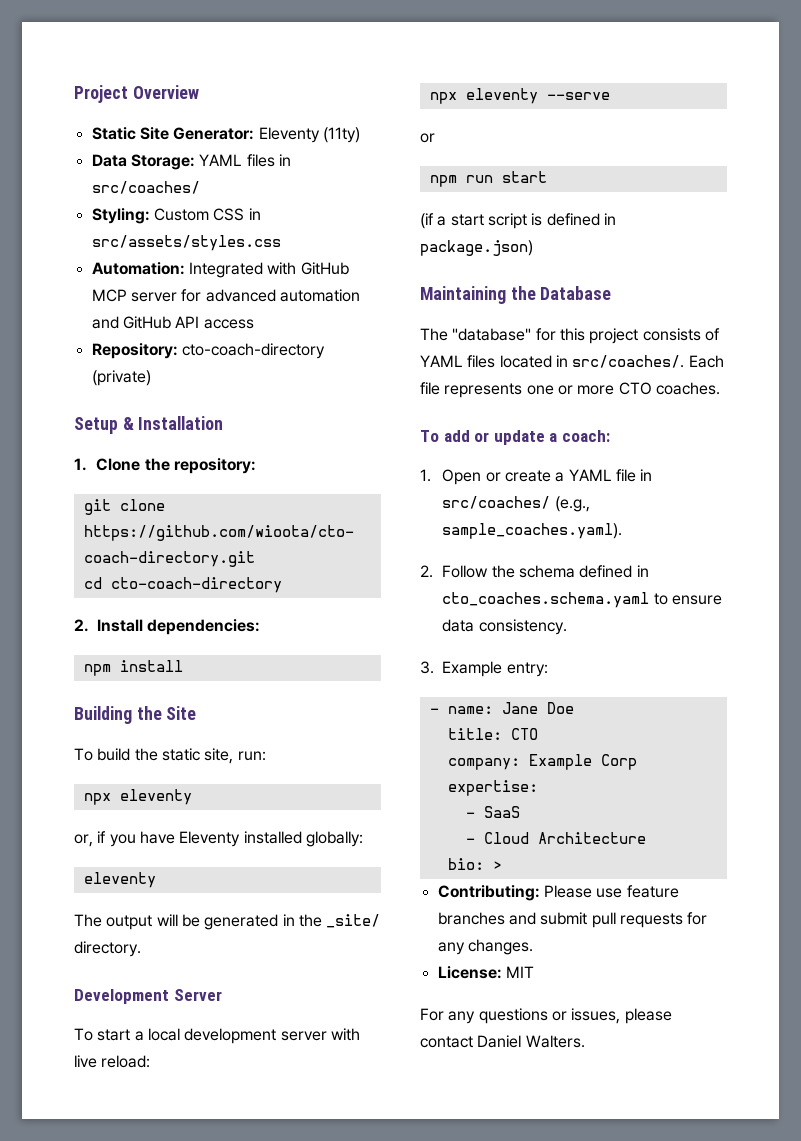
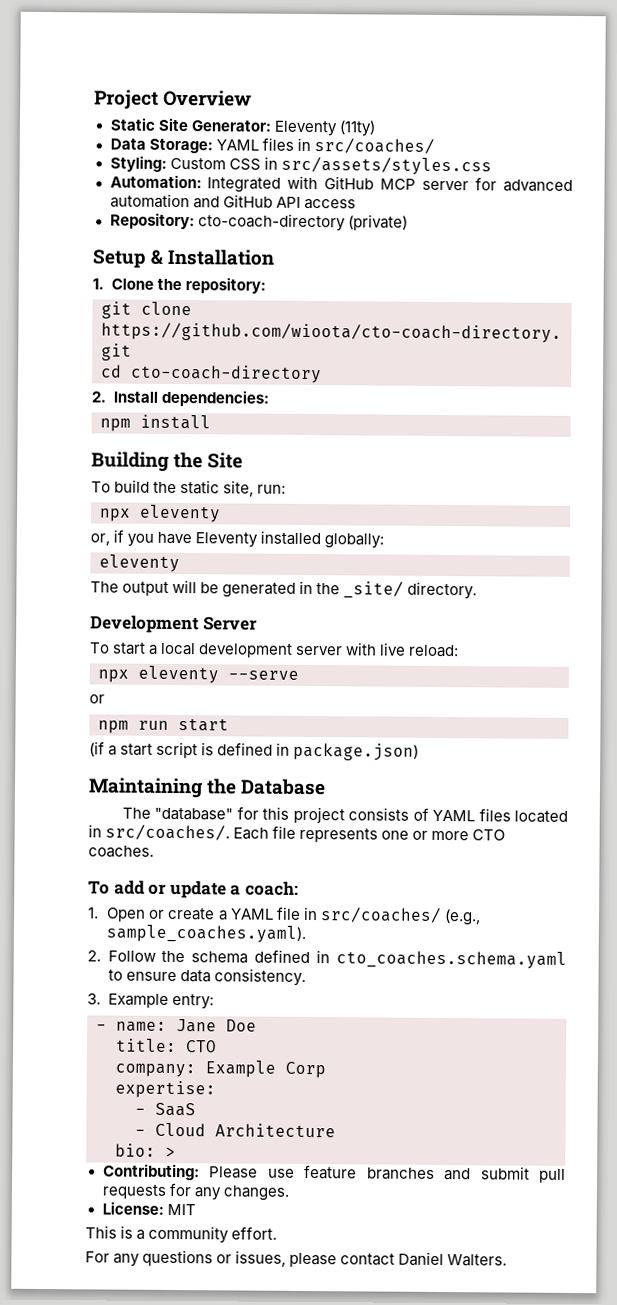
(534, 972) none -> [85,1225,278,1244] // This is a community effort.

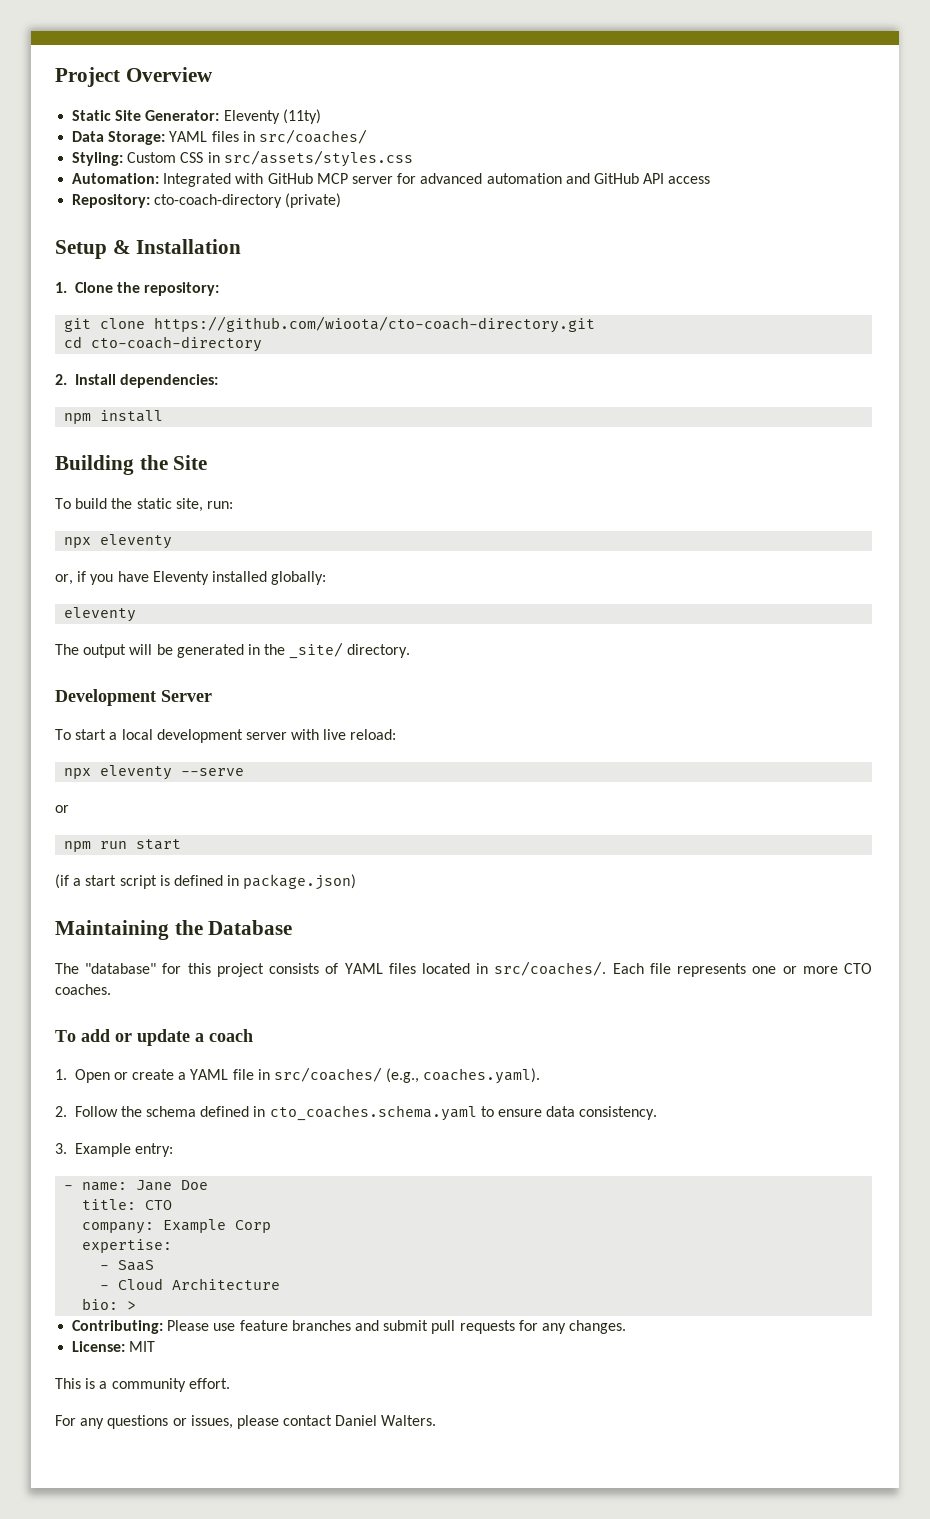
[244,881,299,896] coach: -> [209,1029,253,1042] coach
[106,924,307,943] sample_coaches.yaml). -> [423,1068,541,1084] coaches.yaml).

